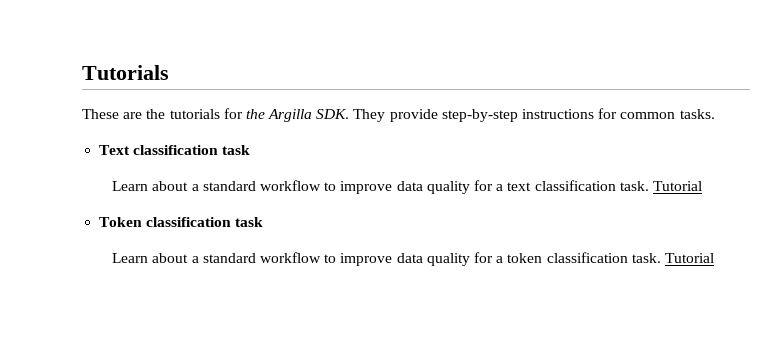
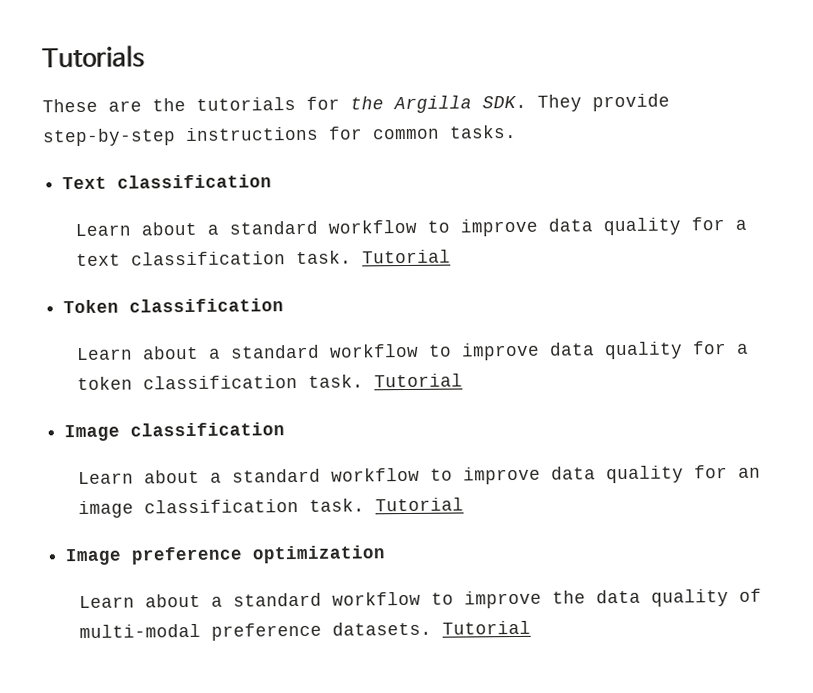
[222,145,251,155] task -> (273, 181) none
[235,217,264,227] task -> (285, 305) none
(714, 258) none -> [64,422,286,442] [77,465,761,485] [77,497,464,519] [65,545,386,566] [78,588,762,609] [78,620,531,641] // Image classification // Learn about a standard workflow to improve data quality for an image classification task. Tutorial // Image preference optimization // Learn about a standard workflow to improve the data quality of multi-modal preference datasets. Tutorial

